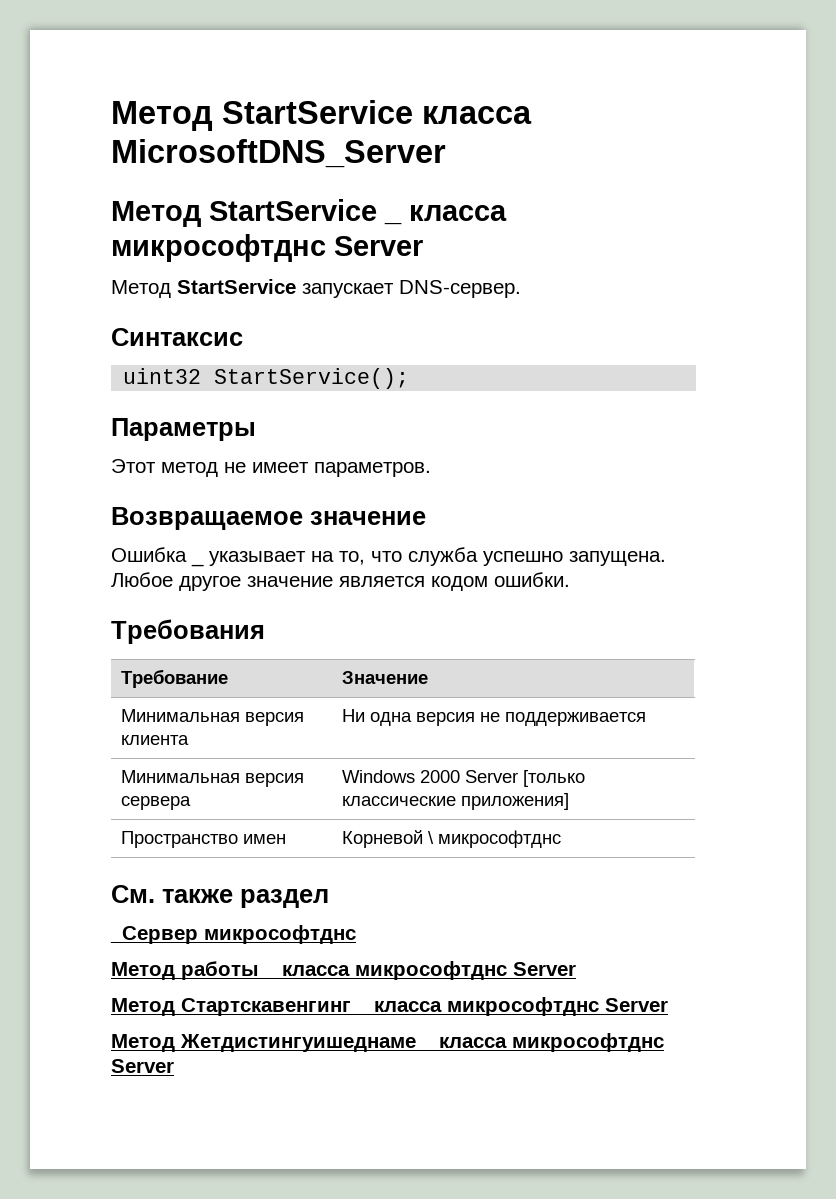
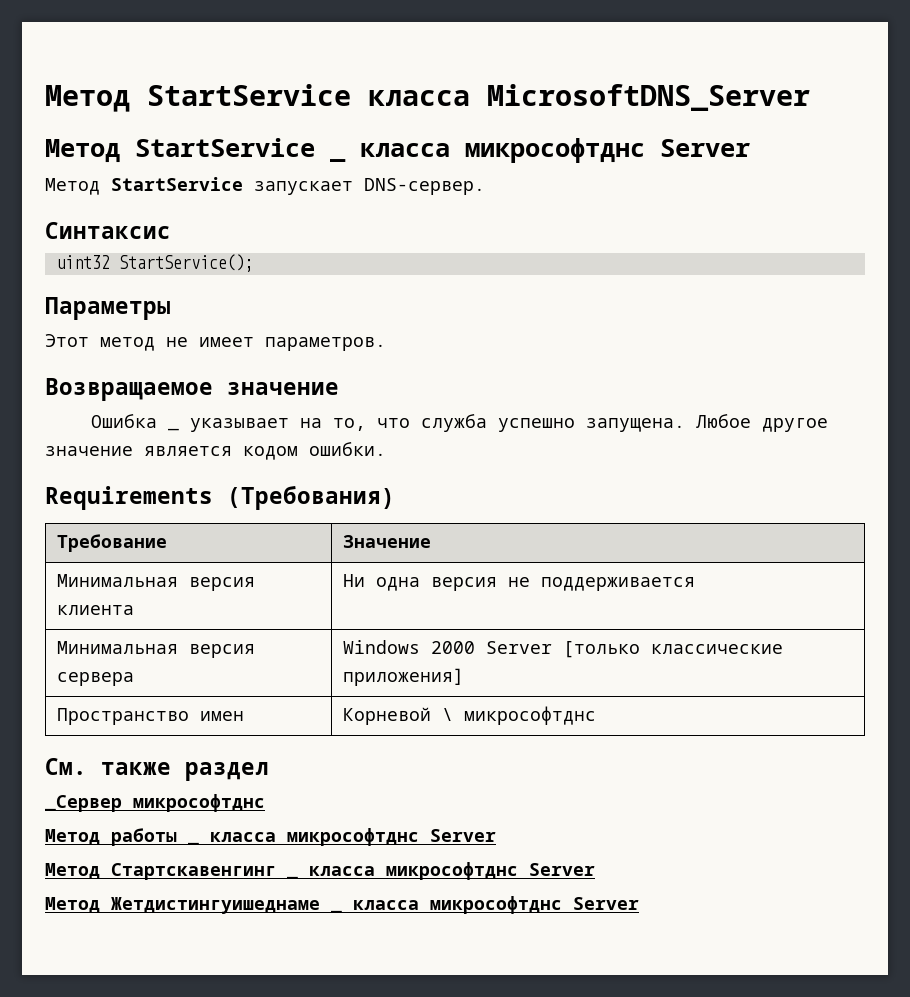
[111,619,265,644] Требования -> [45,486,395,510] Requirements (Требования)

